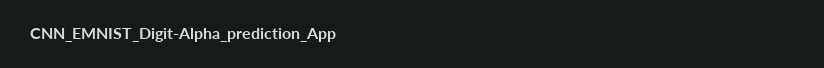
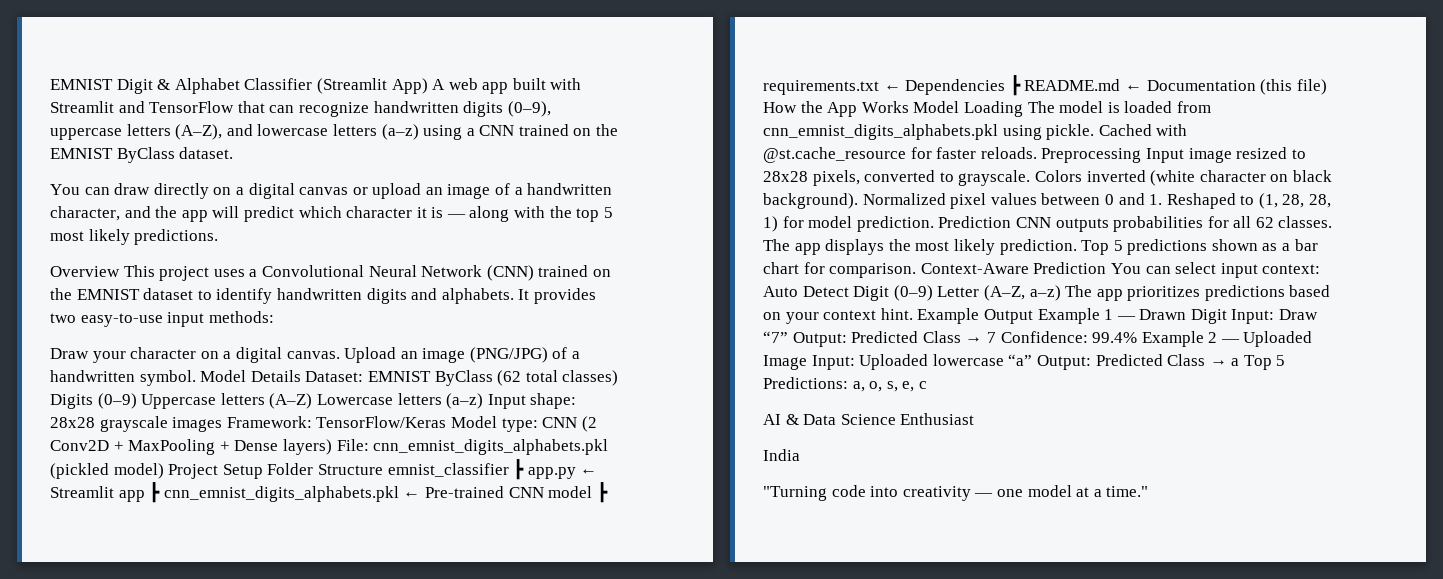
[30,28,336,42] CNN_EMNIST_Digit-Alpha_prediction_App -> [50,78,582,94] [50,101,551,117] [50,124,619,140] [50,147,234,163] [50,183,613,199] [50,206,613,222] [50,229,219,245] [50,265,611,281] [50,288,596,304] [50,311,274,327] [50,347,581,363] [50,370,619,386] [50,393,577,409] [50,416,597,432] [50,439,609,455] [50,459,598,480] [50,482,608,503] [763,75,1327,96] [763,101,1211,117] [763,124,1188,140] [763,147,1306,163] [763,170,1332,186] [763,193,1332,209] [763,216,1333,232] [763,239,1318,255] [763,262,1321,278] [763,285,1331,301] [763,308,1319,324] [763,331,1313,347] [763,354,1286,370] [763,377,927,392] [763,413,975,425] [763,449,800,461] [763,485,1149,501] EMNIST Digit & Alphabet Classifier (Streamlit App) A web app built with Streamlit and TensorFlow that can recognize handwritten digits (0–9), uppercase letters (A–Z), and lowercase letters (a–z) using a CNN trained on the EMNIST ByClass dataset. // You can draw directly on a digital canvas or upload an image of a handwritten character, and the app will predict which character it is — along with the top 5 most likely predictions. // Overview This project uses a Convolutional Neural Network (CNN) trained on the EMNIST dataset to identify handwritten digits and alphabets. It provides two easy-to-use input methods: // Draw your character on a digital canvas. Upload an image (PNG/JPG) of a handwritten symbol. Model Details Dataset: EMNIST ByClass (62 total classes) Digits (0–9) Uppercase letters (A–Z) Lowercase letters (a–z) Input shape: 28x28 grayscale images Framework: TensorFlow/Keras Model type: CNN (2 Conv2D + MaxPooling + Dense layers) File: cnn_emnist_digits_alphabets.pkl (pickled model) Project Setup Folder Structure emnist_classifier ┣ app.py ← Streamlit app ┣ cnn_emnist_digits_alphabets.pkl ← Pre-trained CNN model ┣ requirements.txt ← Dependencies ┣ README.md ← Documentation (this file) How the App Works Model Loading The model is loaded from cnn_emnist_digits_alphabets.pkl using pickle. Cached with @st.cache_resource for faster reloads. Preprocessing Input image resized to 28x28 pixels, converted to grayscale. Colors inverted (white character on black background). Normalized pixel values between 0 and 1. Reshaped to (1, 28, 28, 1) for model prediction. Prediction CNN outputs probabilities for all 62 classes. The app displays the most likely prediction. Top 5 predictions shown as a bar chart for comparison. Context-Aware Prediction You can select input context: Auto Detect Digit (0–9) Letter (A–Z, a–z) The app prioritizes predictions based on your context hint. Example Output Example 1 — Drawn Digit Input: Draw “7” Output: Predicted Class → 7 Confidence: 99.4% Example 2 — Uploaded Image Input: Uploaded lowercase “a” Output: Predicted Class → a Top 5 Predictions: a, o, s, e, c // AI & Data Science Enthusiast // India // "Turning code into creativity — one model at a time."

